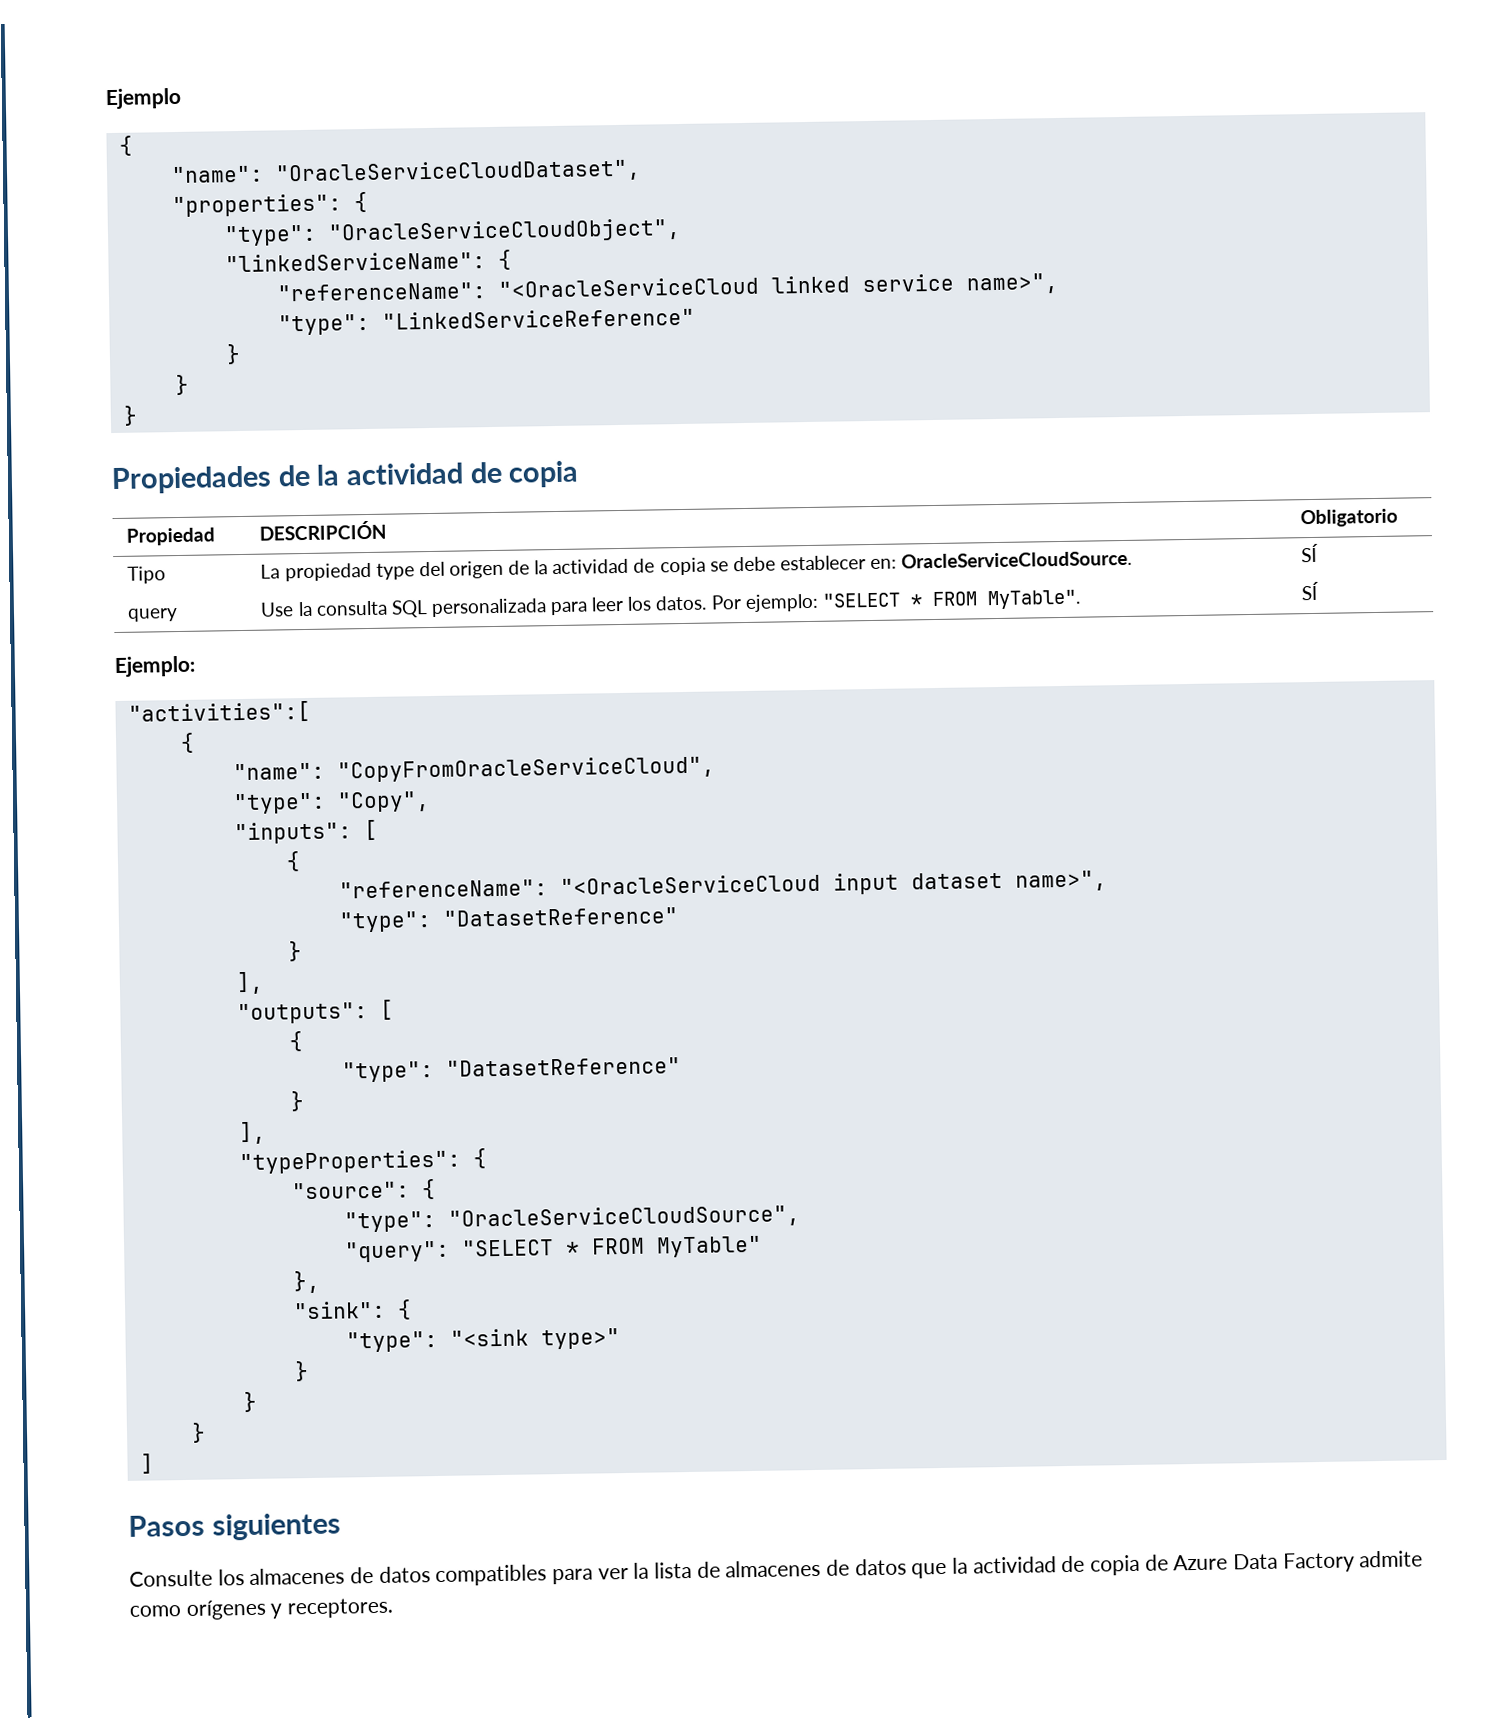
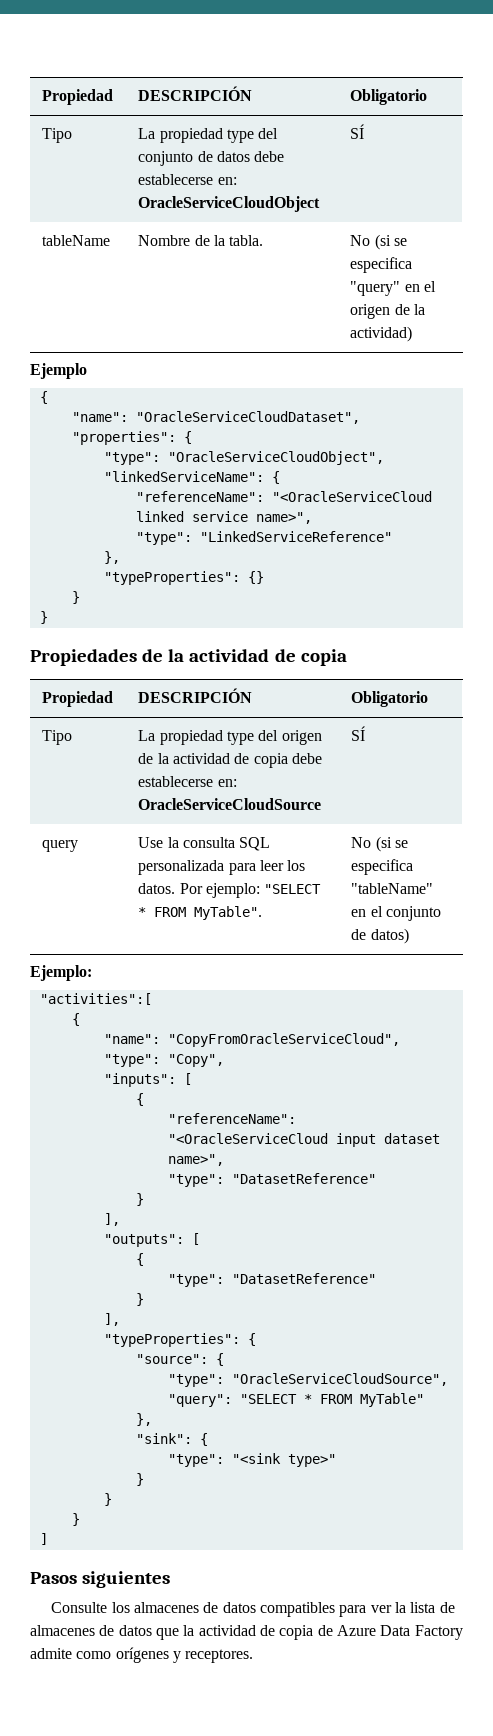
(105, 98) none -> [42,89,114,105] [138,86,253,101] [350,89,428,105] [42,128,73,143] [138,128,279,143] [138,151,285,166] [138,174,237,185] [138,196,321,212] [350,124,365,139] [42,235,111,246] [138,235,264,246] [350,234,407,250] [350,257,413,273] [350,281,436,296] [350,304,425,319] [350,326,413,342] Propiedad | DESCRIPCIÓN | Obligatorio // Tipo | La propiedad type del conjunto de datos debe establecerse en: OracleServiceCloudObject | SÍ // tableName | Nombre de la tabla. | No (si se especifica "query" en el origen de la actividad) //
[225,343,241,365] } -> [103,551,120,564] [103,571,264,585] }, // "typeProperties": {}
[709,550,1133,572] se debe establecer en: OracleServiceCloudSource. -> [291,753,322,764] [138,776,237,787] [138,798,322,810] debe establecerse en: OracleServiceCloudSource
[1301,581,1320,601] SÍ -> [351,836,408,852] [351,859,414,875] [351,883,434,894] [351,906,441,921] [351,928,409,944] No (si se especifica "tableName" en el conjunto de datos)

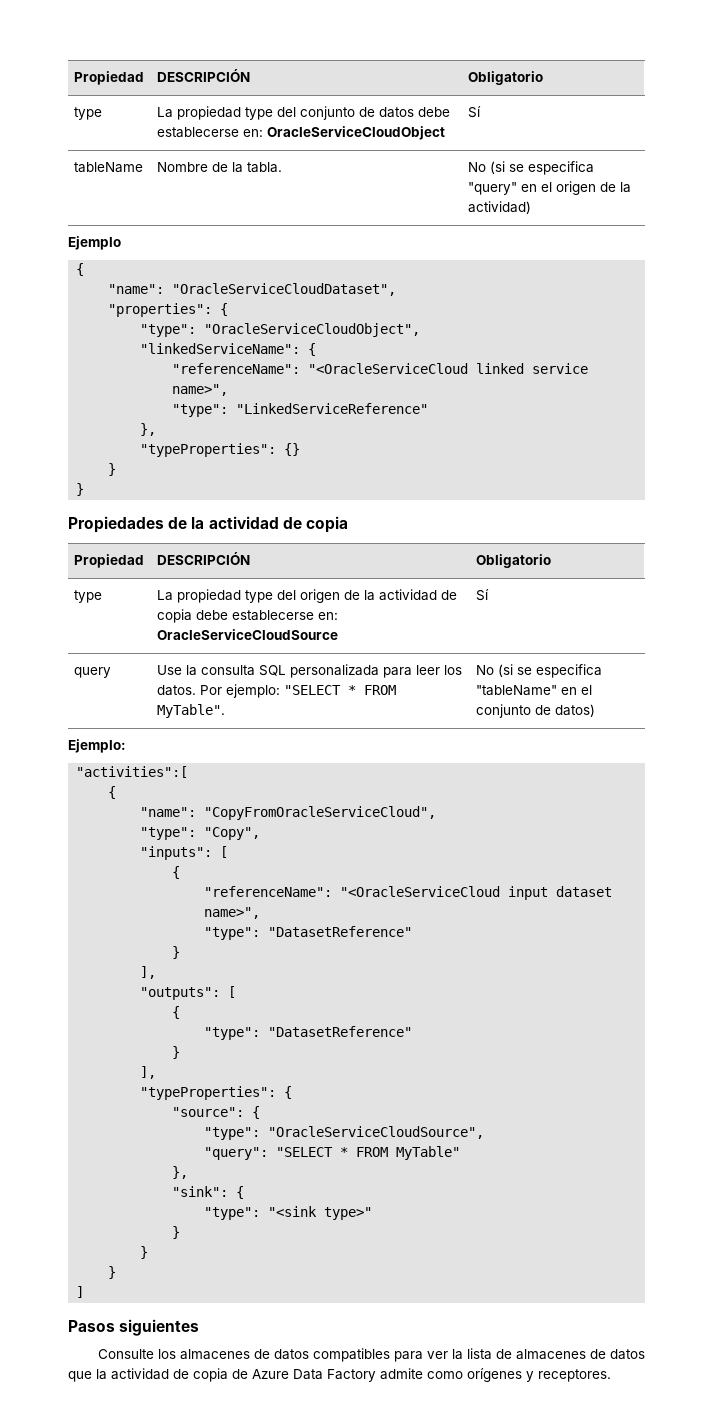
[42,89,114,105] [138,86,253,101] [350,89,428,105] [42,128,73,143] Propiedad | DESCRIPCIÓN | Obligatorio // Tipo -> [74,71,145,85] [157,69,251,82] [468,71,544,85] [74,107,103,120] Propiedad | DESCRIPCIÓN | Obligatorio // type
[350,124,365,139] SÍ -> [468,106,482,118] Sí
[42,730,73,745] Tipo -> [74,590,103,603] type
[351,726,366,741] SÍ -> [476,589,490,601] Sí

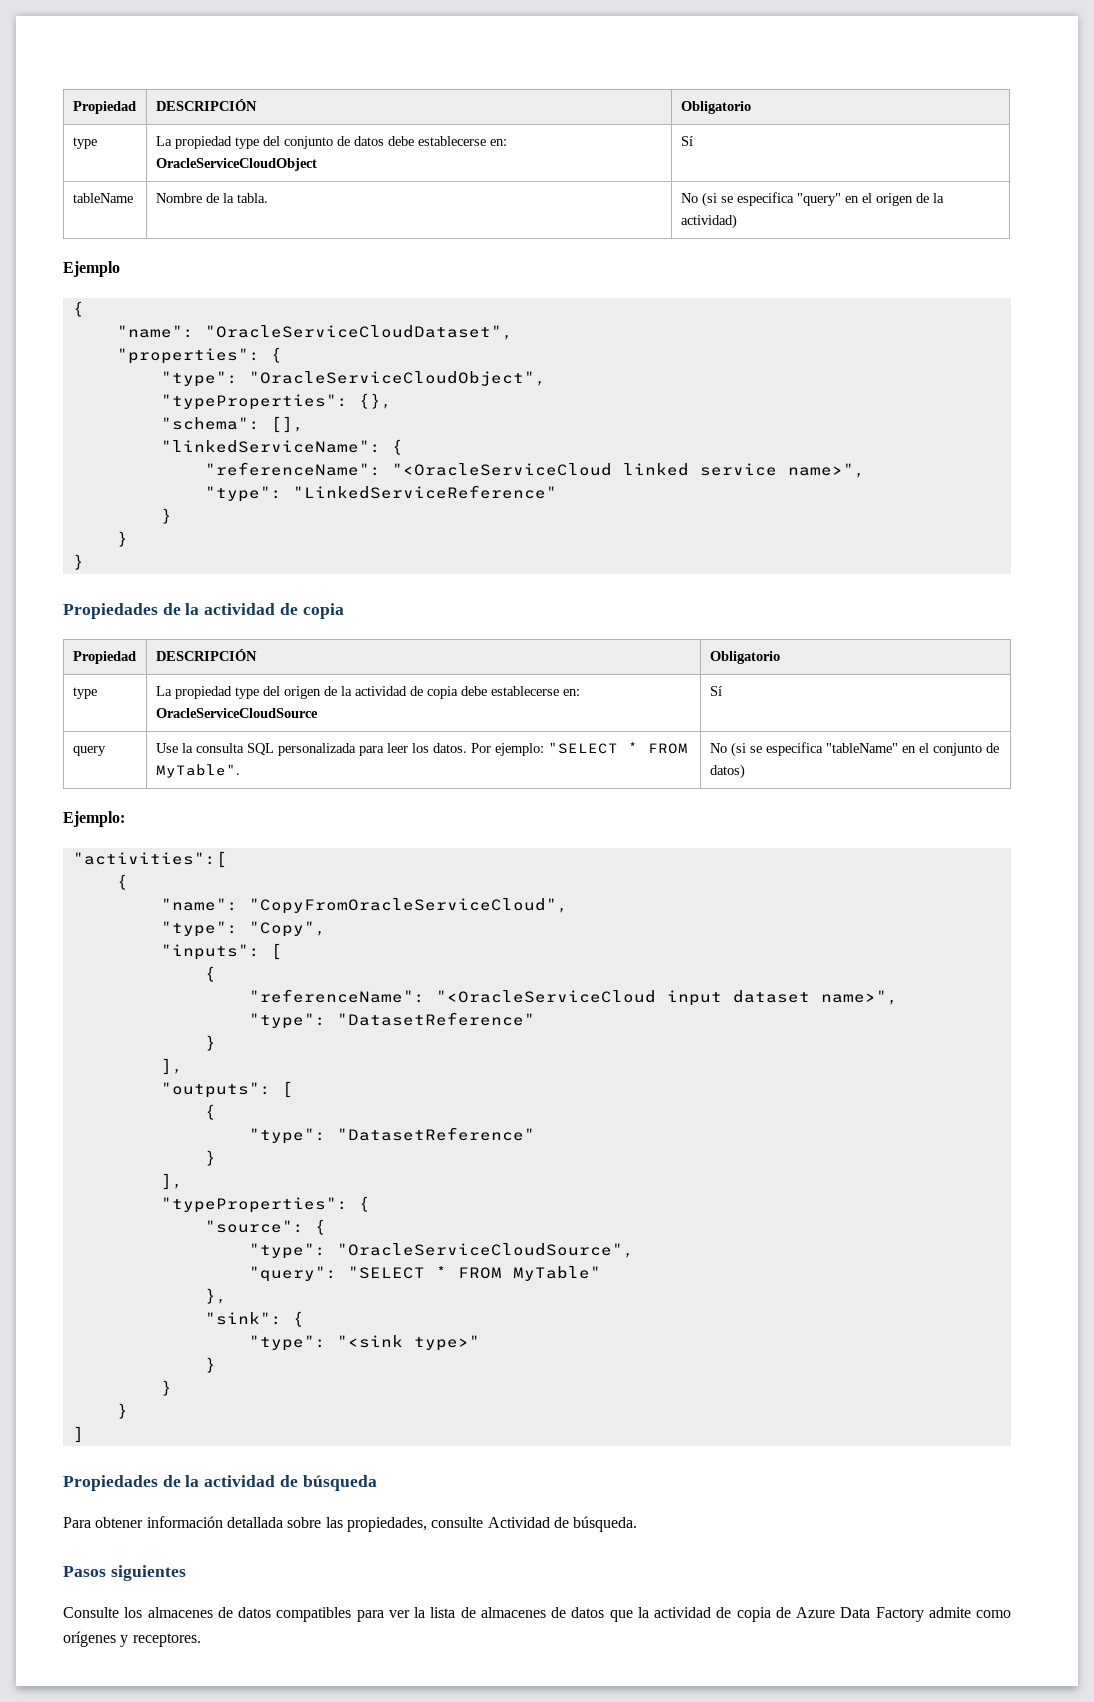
(421, 330) none -> [160,393,392,410] [160,416,304,433] // "typeProperties": {}, // "schema": [],
[140,423,157,436] [140,443,301,457] }, // "typeProperties": {} -> [160,508,172,524] }
(85, 1292) none -> [63,1475,377,1491] [63,1516,638,1532] // Propiedades de la actividad de búsqueda // Para obtener información detallada sobre las propiedades, consulte Actividad de búsqueda.

